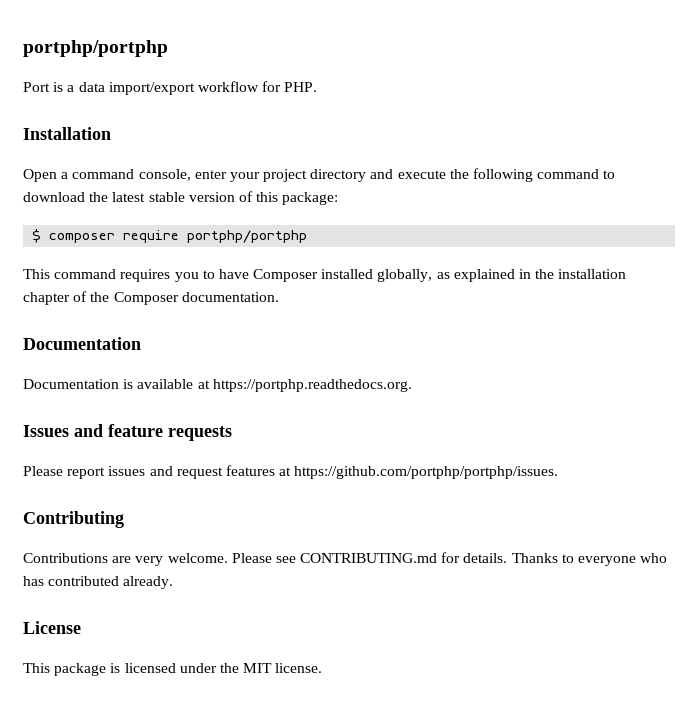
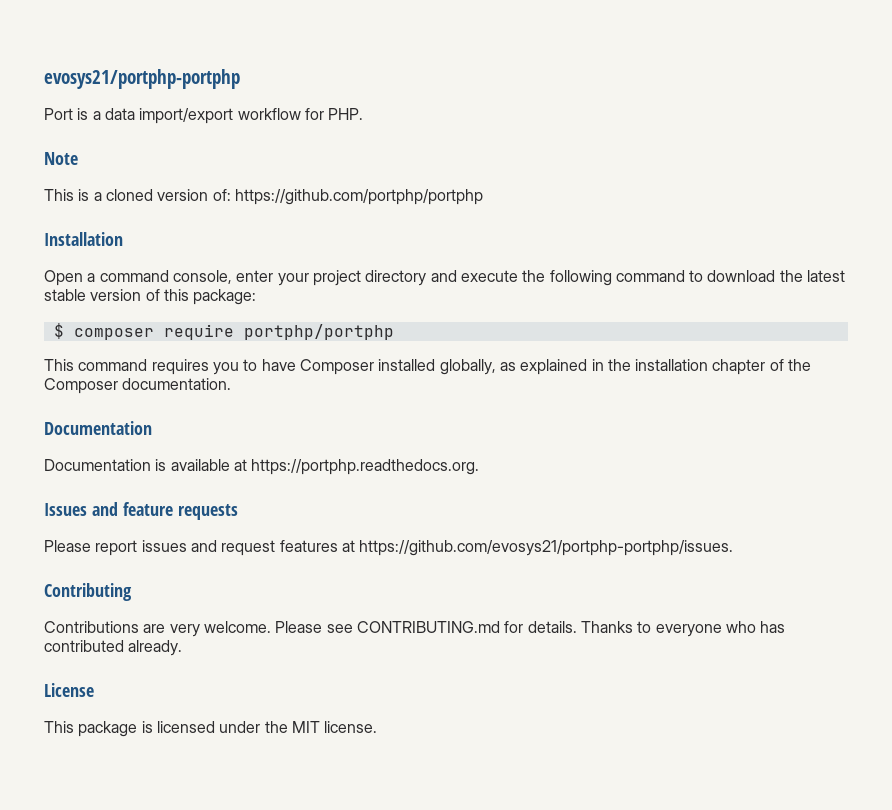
[23,40,168,57] portphp/portphp -> [44,69,240,89] evosys21/portphp-portphp
(318, 87) none -> [44,152,78,165] [44,189,483,205] // Note // This is a cloned version of: https://github.com/portphp/portphp
[294,466,559,479] https://github.com/portphp/portphp/issues. -> [359,540,734,556] https://github.com/evosys21/portphp-portphp/issues.

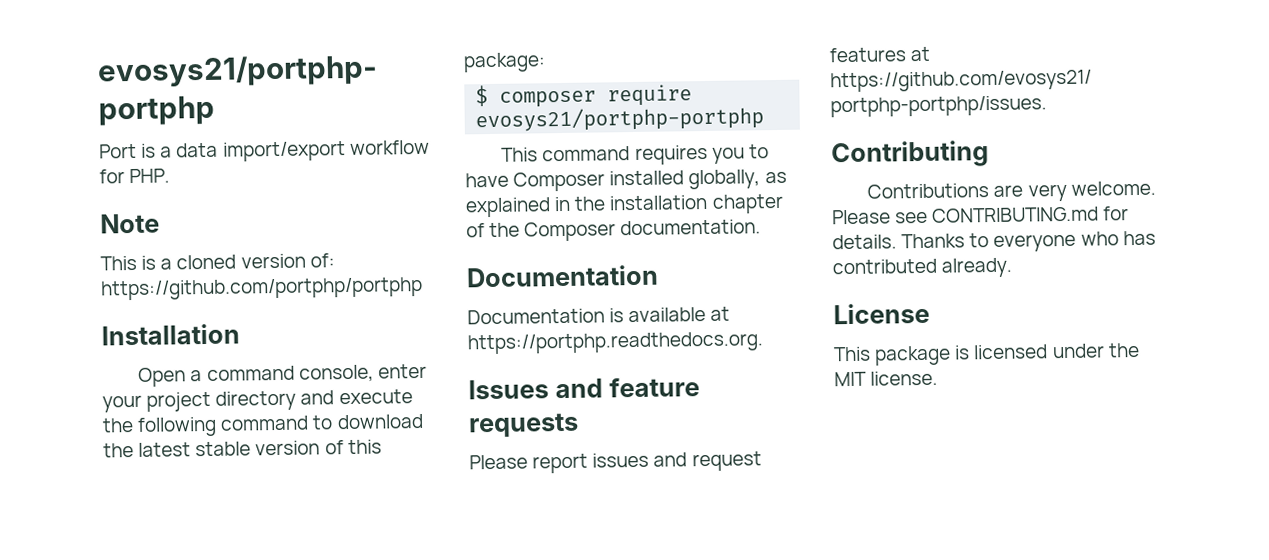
[243,324,394,340] portphp/portphp -> [475,106,765,133] evosys21/portphp-portphp

